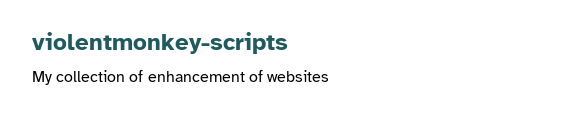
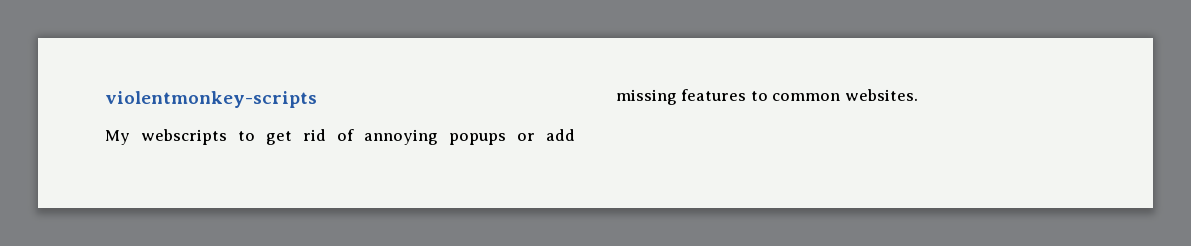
[56,70,329,82] collection of enhancement of websites -> [141,129,575,145] [616,89,918,105] webscripts to get rid of annoying popups or add missing features to common websites.

